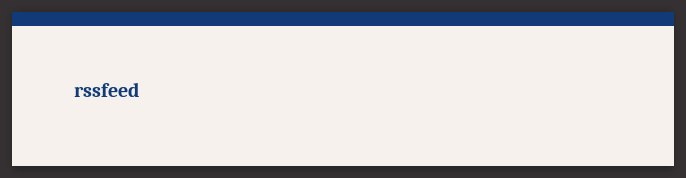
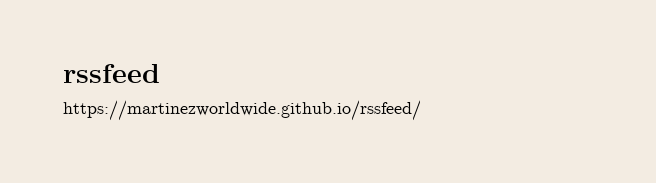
(139, 89) none -> [63,100,421,121] // https://martinezworldwide.github.io/rssfeed/

